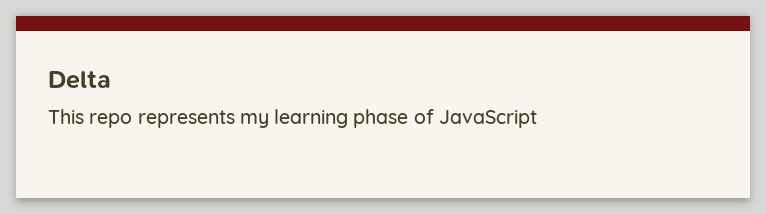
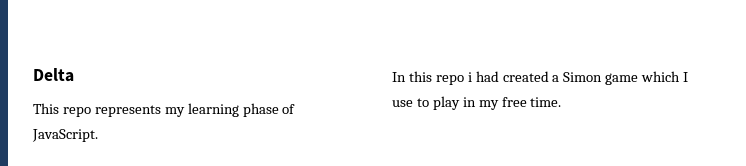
[438,110,537,128] JavaScript -> [32,129,98,142] [392,71,689,85] [392,96,562,110] JavaScript. // In this repo i had created a Simon game which I use to play in my free time.

